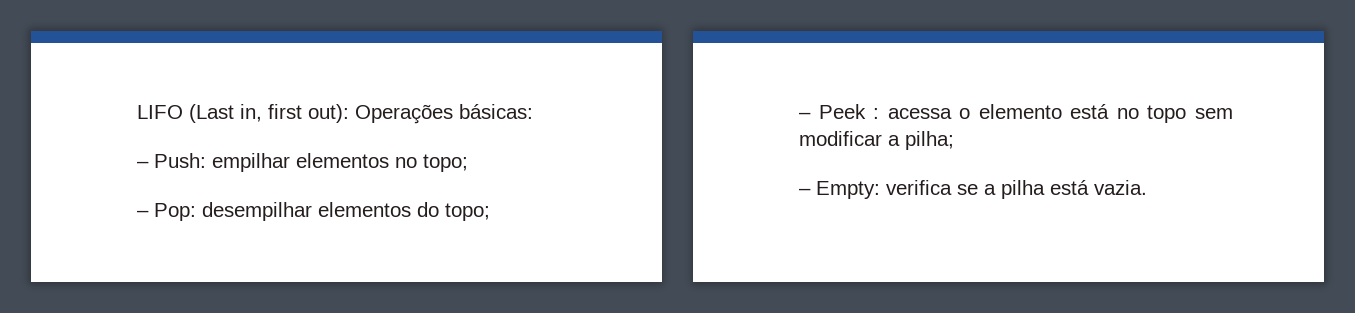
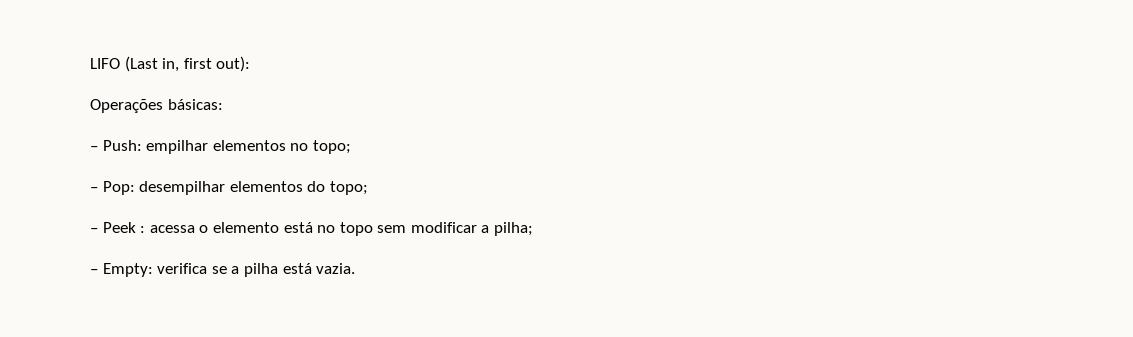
(349, 113) none -> (251, 64) //

